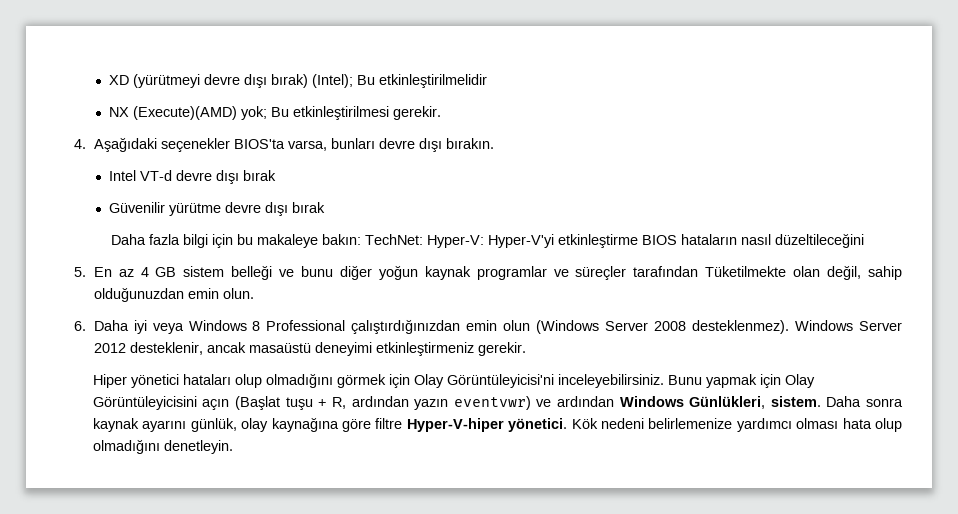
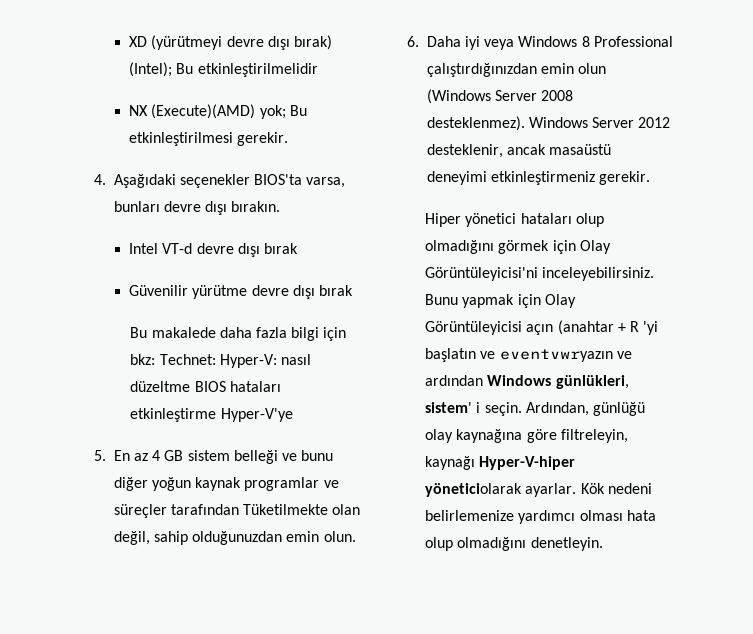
[111,233,865,248] Daha fazla bilgi için bu makaleye bakın: TechNet: Hyper-V: Hyper-V'yi etkinleştirme BIOS hataların nasıl düzeltileceğini -> [130,327,347,341] [130,354,311,368] [130,381,281,392] [130,408,293,422] Bu makalede daha fazla bilgi için bkz: Technet: Hyper-V: nasıl düzeltme BIOS hataları etkinleştirme Hyper-V'ye
[92,396,904,410] [92,417,568,432] Görüntüleyicisini açın (Başlat tuşu + R, ardından yazın eventvwr) ve ardından Windows Günlükleri, sistem. Daha sonra kaynak ayarını günlük, olay kaynağına göre filtre Hyper-V-hiper yönetici. -> [425,320,659,335] [425,348,632,362] [425,375,629,389] [425,402,645,416] [425,429,628,443] [425,456,576,470] [425,483,577,497] Görüntüleyicisi açın (anahtar + R 'yi başlatın ve eventvwryazın ve ardından Windows günlükleri, sistem' i seçin. Ardından, günlüğü olay kaynağına göre filtreleyin, kaynağı Hyper-V-hiper yöneticiolarak ayarlar.

